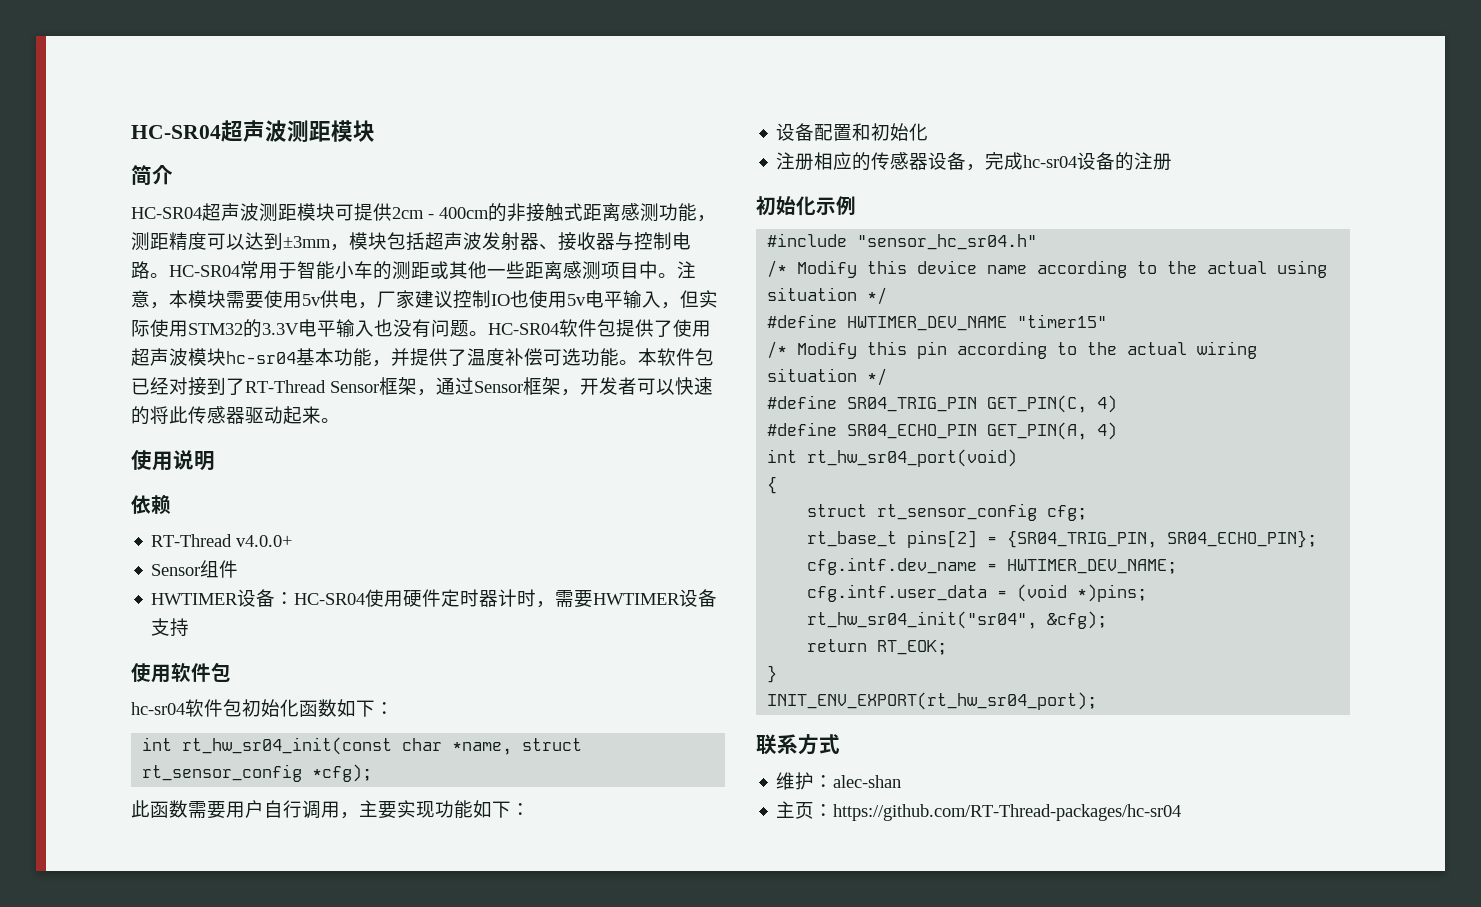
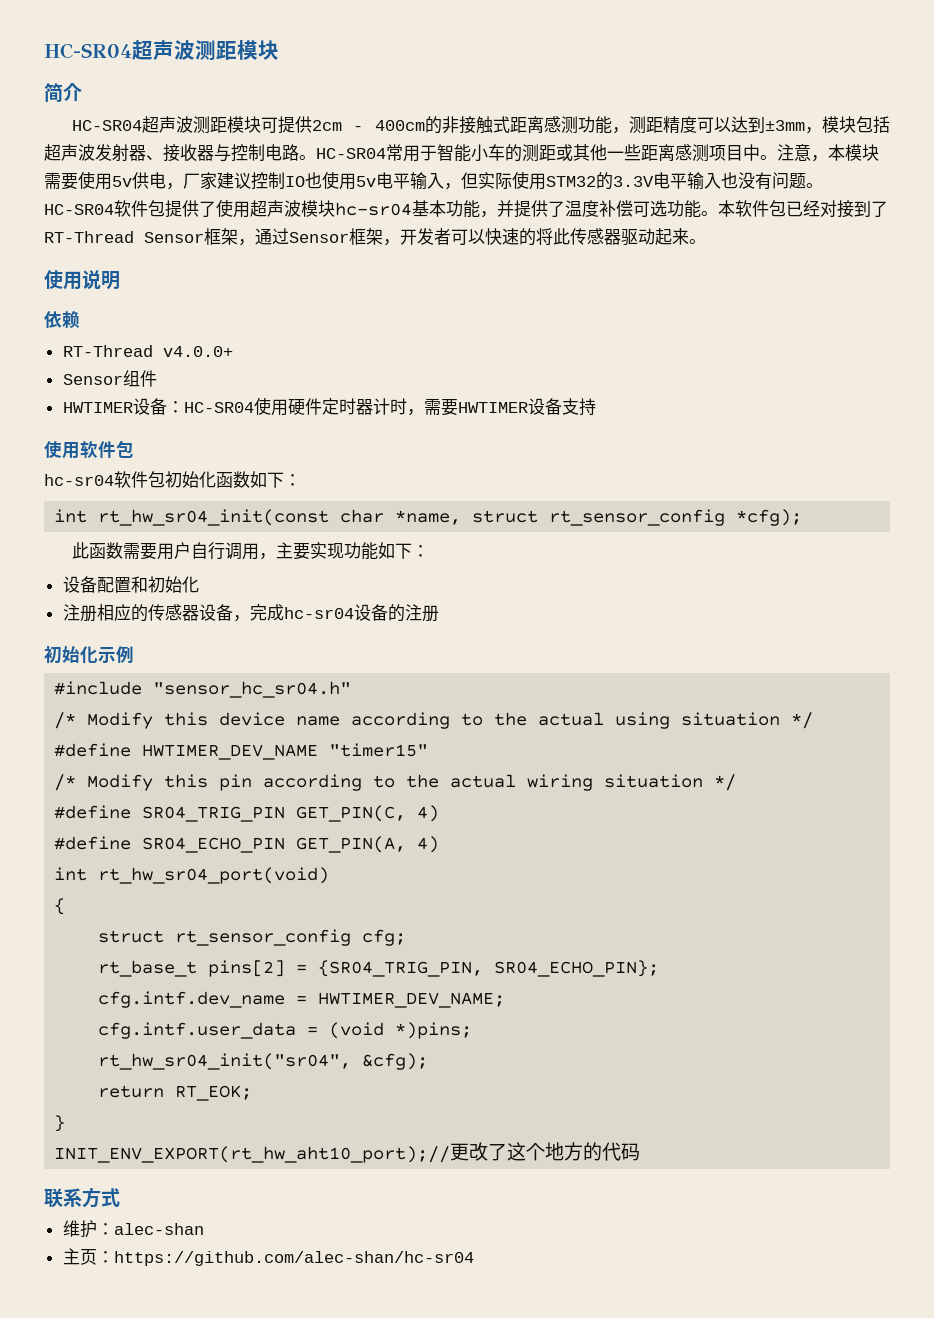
[767,692,1098,710] INIT_ENV_EXPORT(rt_hw_sr04_port); -> [54,1142,641,1163] INIT_ENV_EXPORT(rt_hw_aht10_port);//更改了这个地方的代码
[833,804,1182,821] https://github.com/RT-Thread-packages/hc-sr04 -> [113,1251,474,1266] https://github.com/alec-shan/hc-sr04

